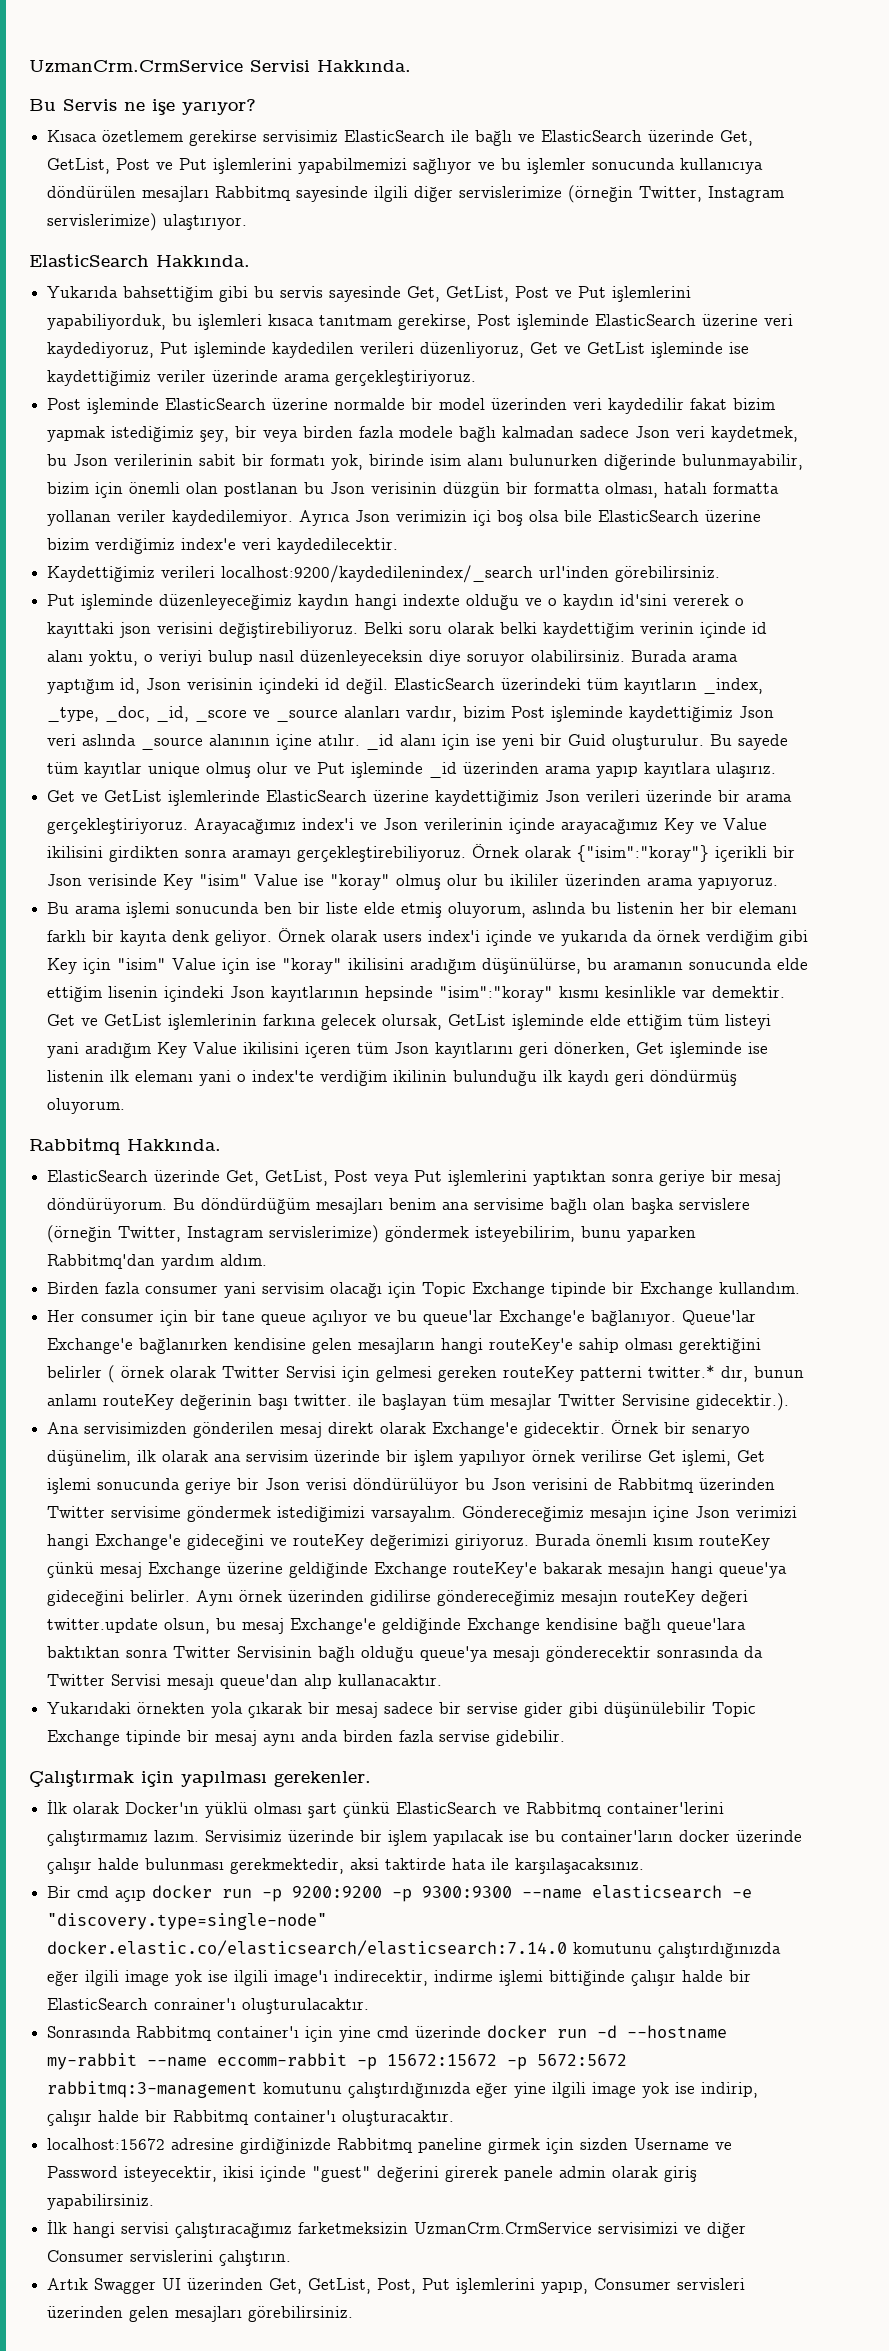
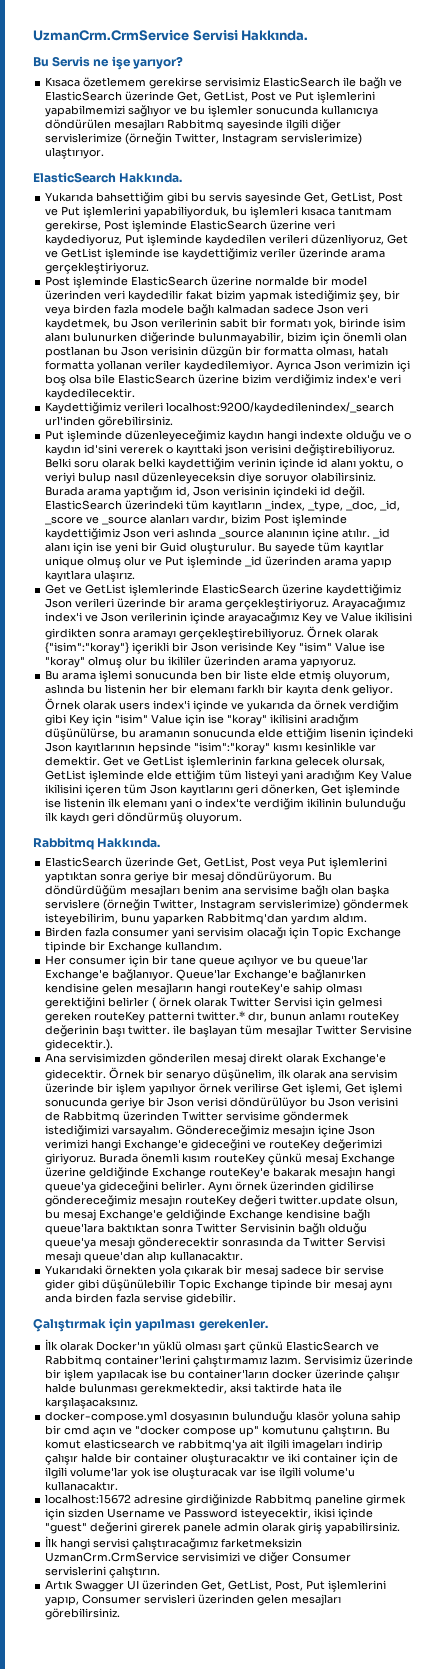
[47,1885,753,1902] [47,1913,328,1930] [47,1940,782,1958] [47,1970,752,1986] [47,1998,370,2014] [47,2025,728,2042] [47,2053,628,2070] [47,2081,759,2098] [47,2110,455,2126] Bir cmd açıp docker run -p 9200:9200 -p 9300:9300 --name elasticsearch -e "discovery.type=single-node" docker.elastic.co/elasticsearch/elasticsearch:7.14.0 komutunu çalıştırdığınızda eğer ilgili image yok ise ilgili image'ı indirecektir, indirme işlemi bittiğinde çalışır halde bir ElasticSearch conrainer'ı oluşturulacaktır. // Sonrasında Rabbitmq container'ı için yine cmd üzerinde docker run -d --hostname my-rabbit --name eccomm-rabbit -p 15672:15672 -p 5672:5672 rabbitmq:3-management komutunu çalıştırdığınızda eğer yine ilgili image yok ise indirip, çalışır halde bir Rabbitmq container'ı oluşturacaktır. -> [45,1411,402,1423] [45,1425,391,1437] [45,1439,384,1451] [45,1453,399,1465] [45,1467,356,1479] [45,1481,119,1491] docker-compose.yml dosyasının bulunduğu klasör yoluna sahip bir cmd açın ve "docker compose up" komutunu çalıştırın. Bu komut elasticsearch ve rabbitmq'ya ait ilgili imageları indirip çalışır halde bir container oluşturacaktır ve iki container için de ilgili volume'lar yok ise oluşturacak var ise ilgili volume'u kullanacaktır.

